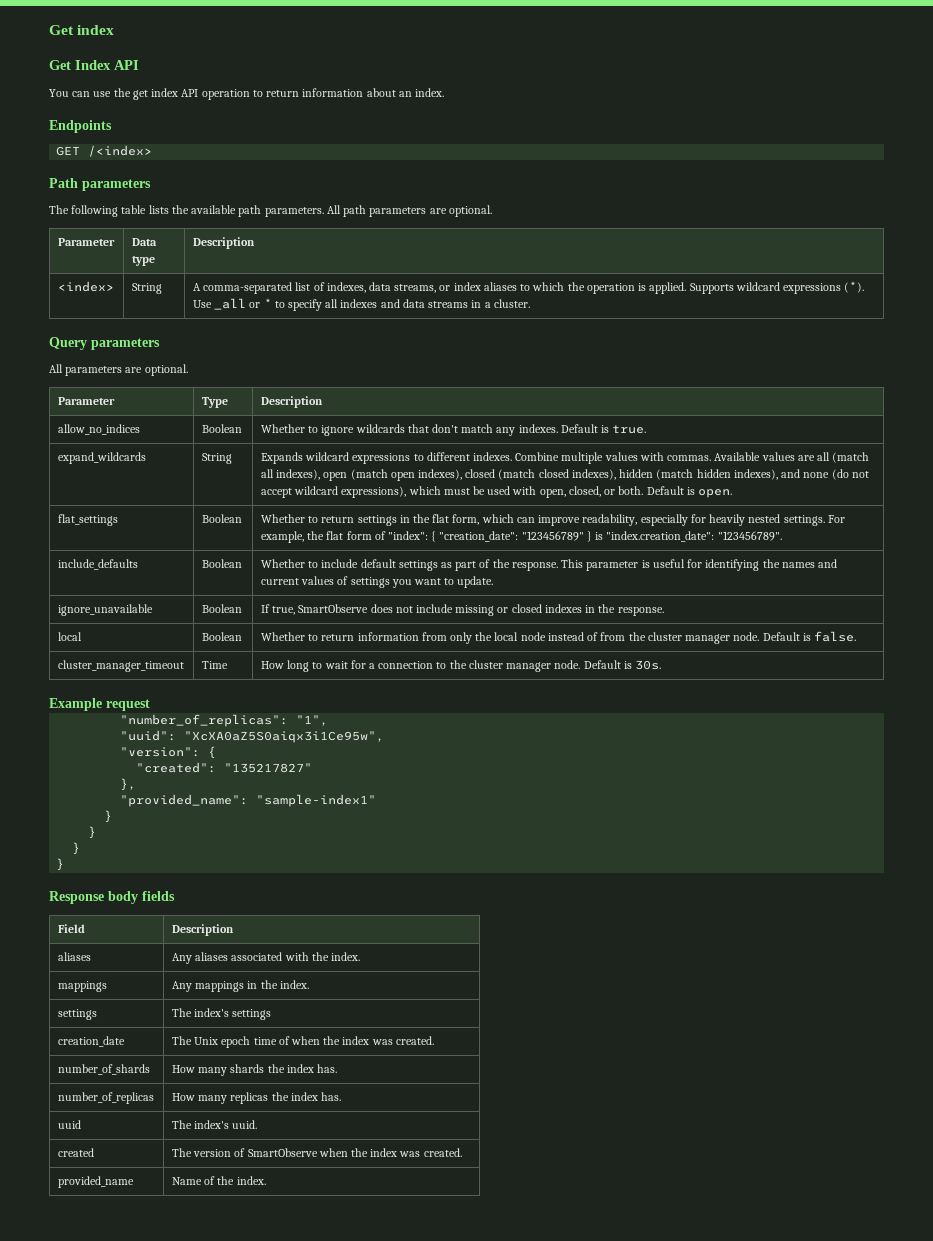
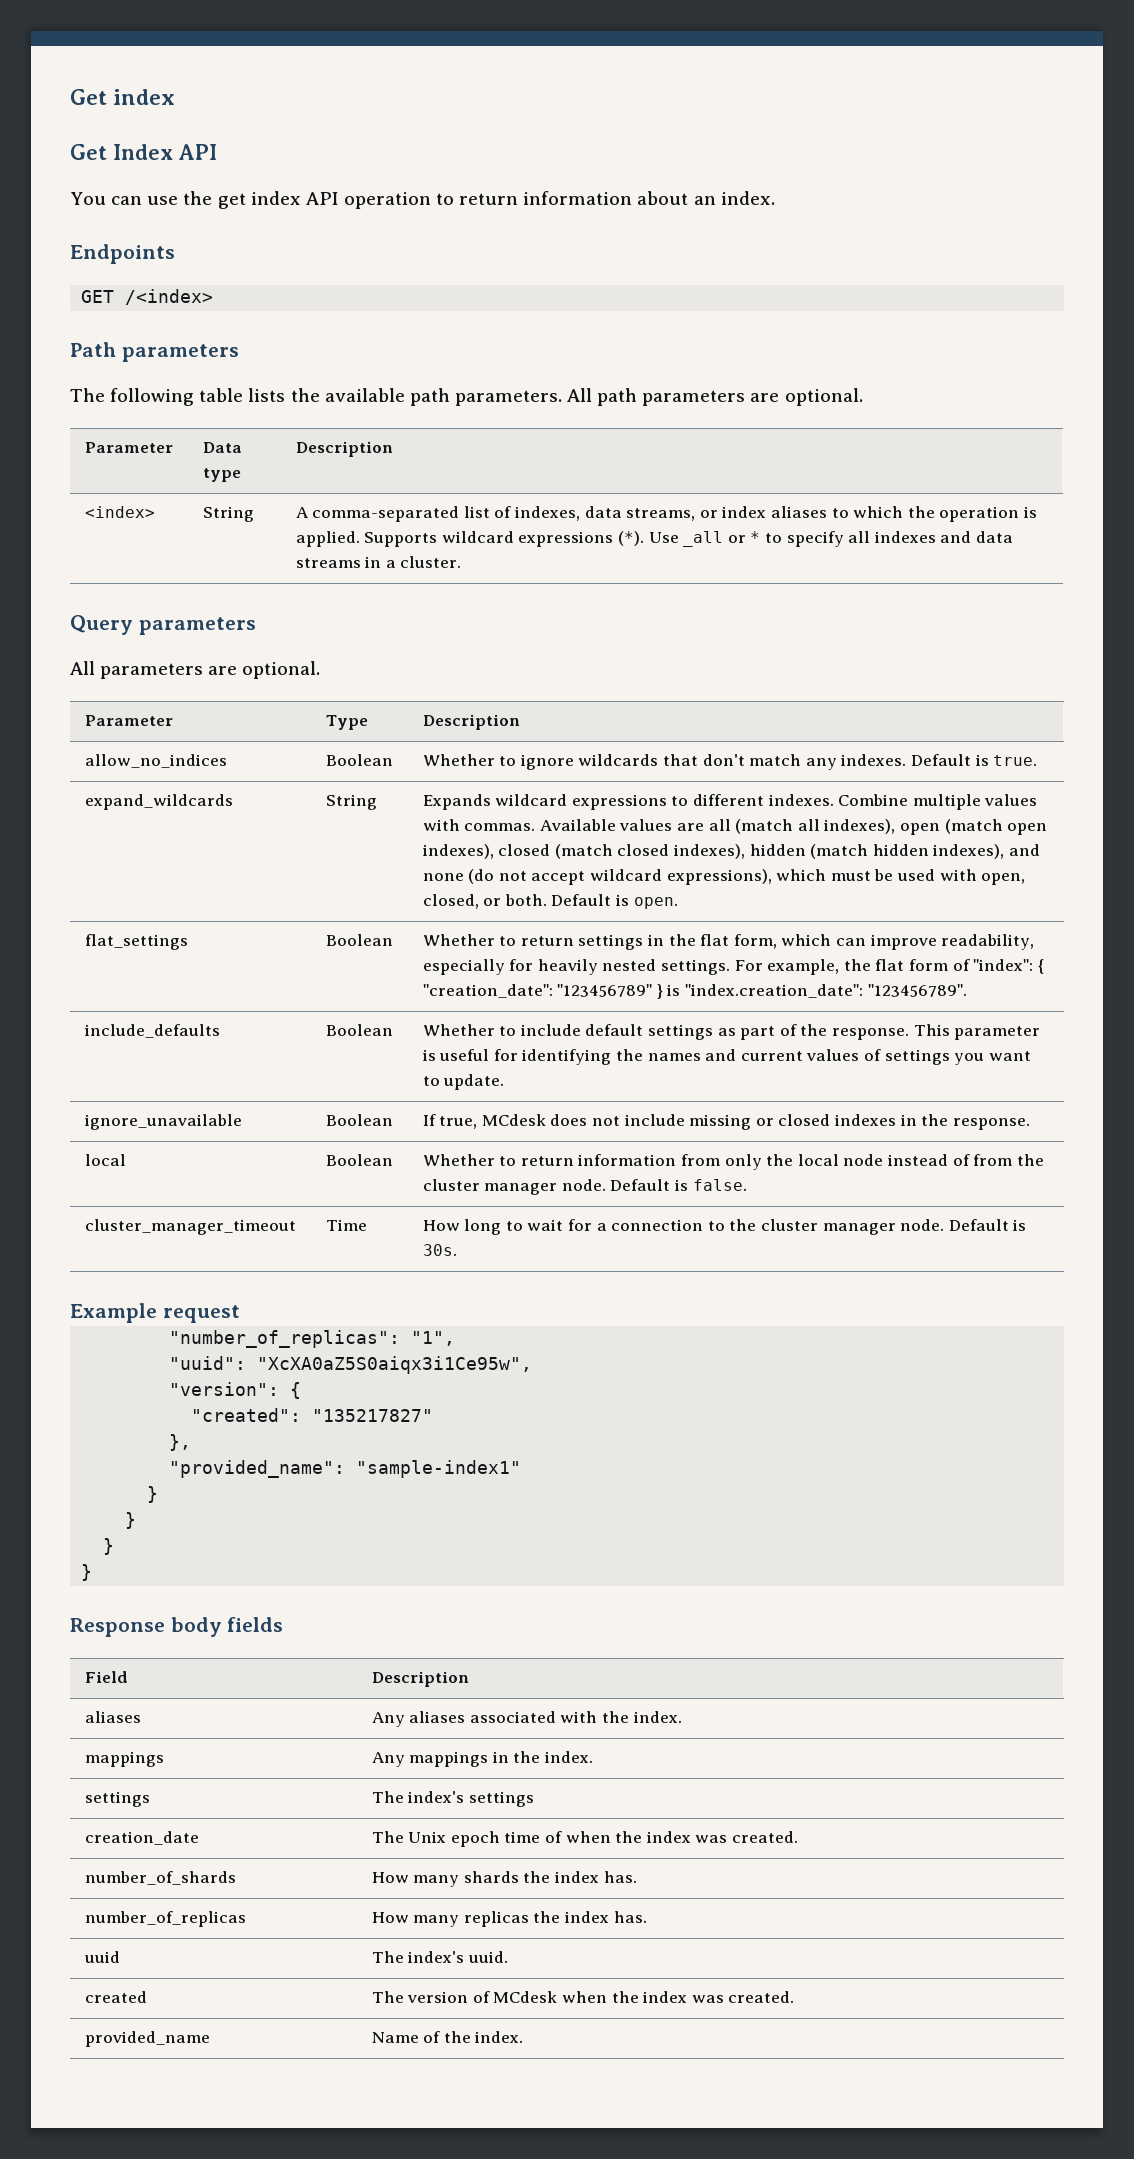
[298,604,369,613] SmartObserve -> [481,1114,546,1126] MCdesk
[247,1148,318,1157] SmartObserve -> [493,1991,558,2003] MCdesk

